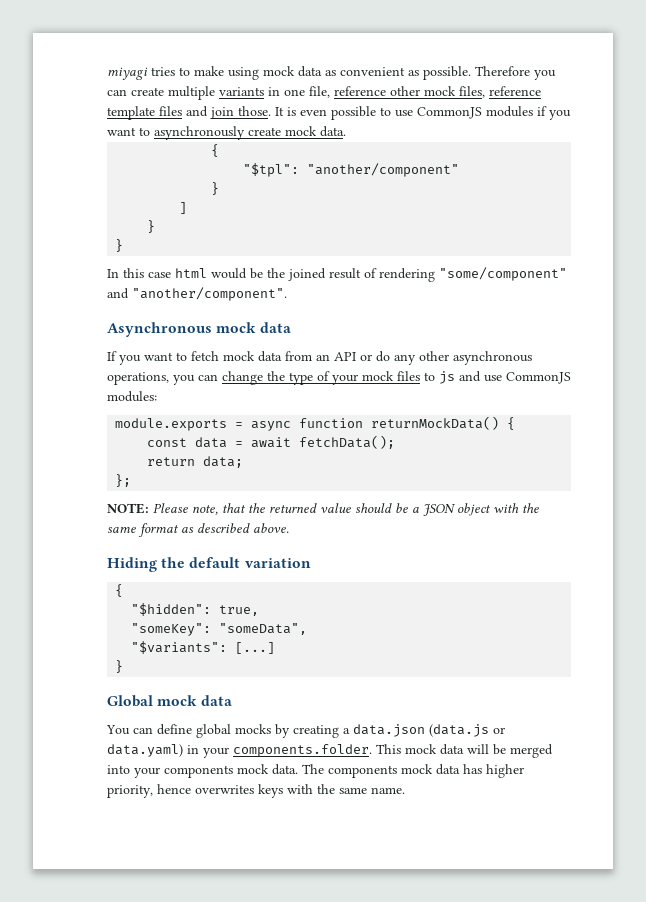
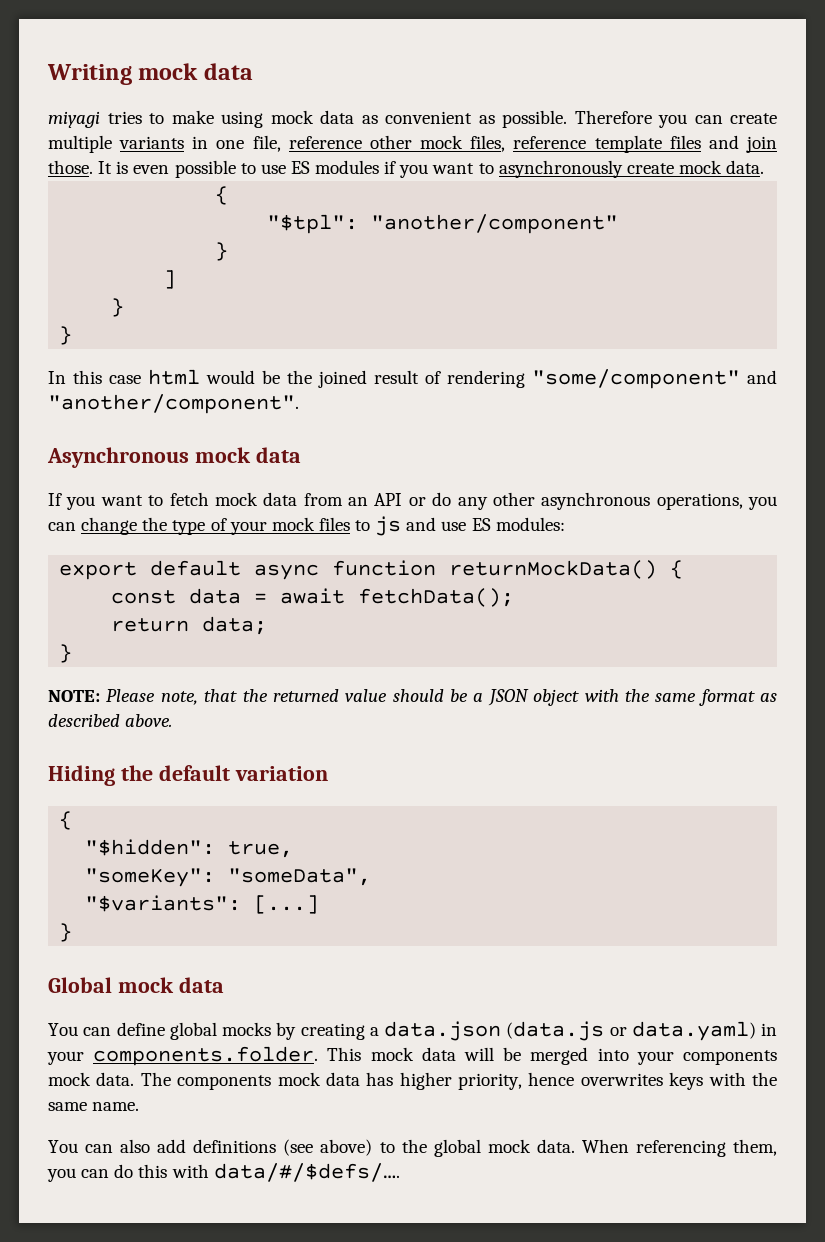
(107, 73) none -> [47,63,253,85] Writing mock data //
[417,107,482,119] CommonJS -> [290,161,310,174] ES
[506,372,571,384] CommonJS -> [471,518,491,531] ES
[115,418,244,431] module.exports = -> [59,560,242,580] export default
[115,474,132,487] }; -> [59,644,73,663] }
(405, 790) none -> [48,1139,777,1157] [47,1163,400,1182] // You can also add definitions (see above) to the global mock data. When referencing them, you can do this with data/#/$defs/….

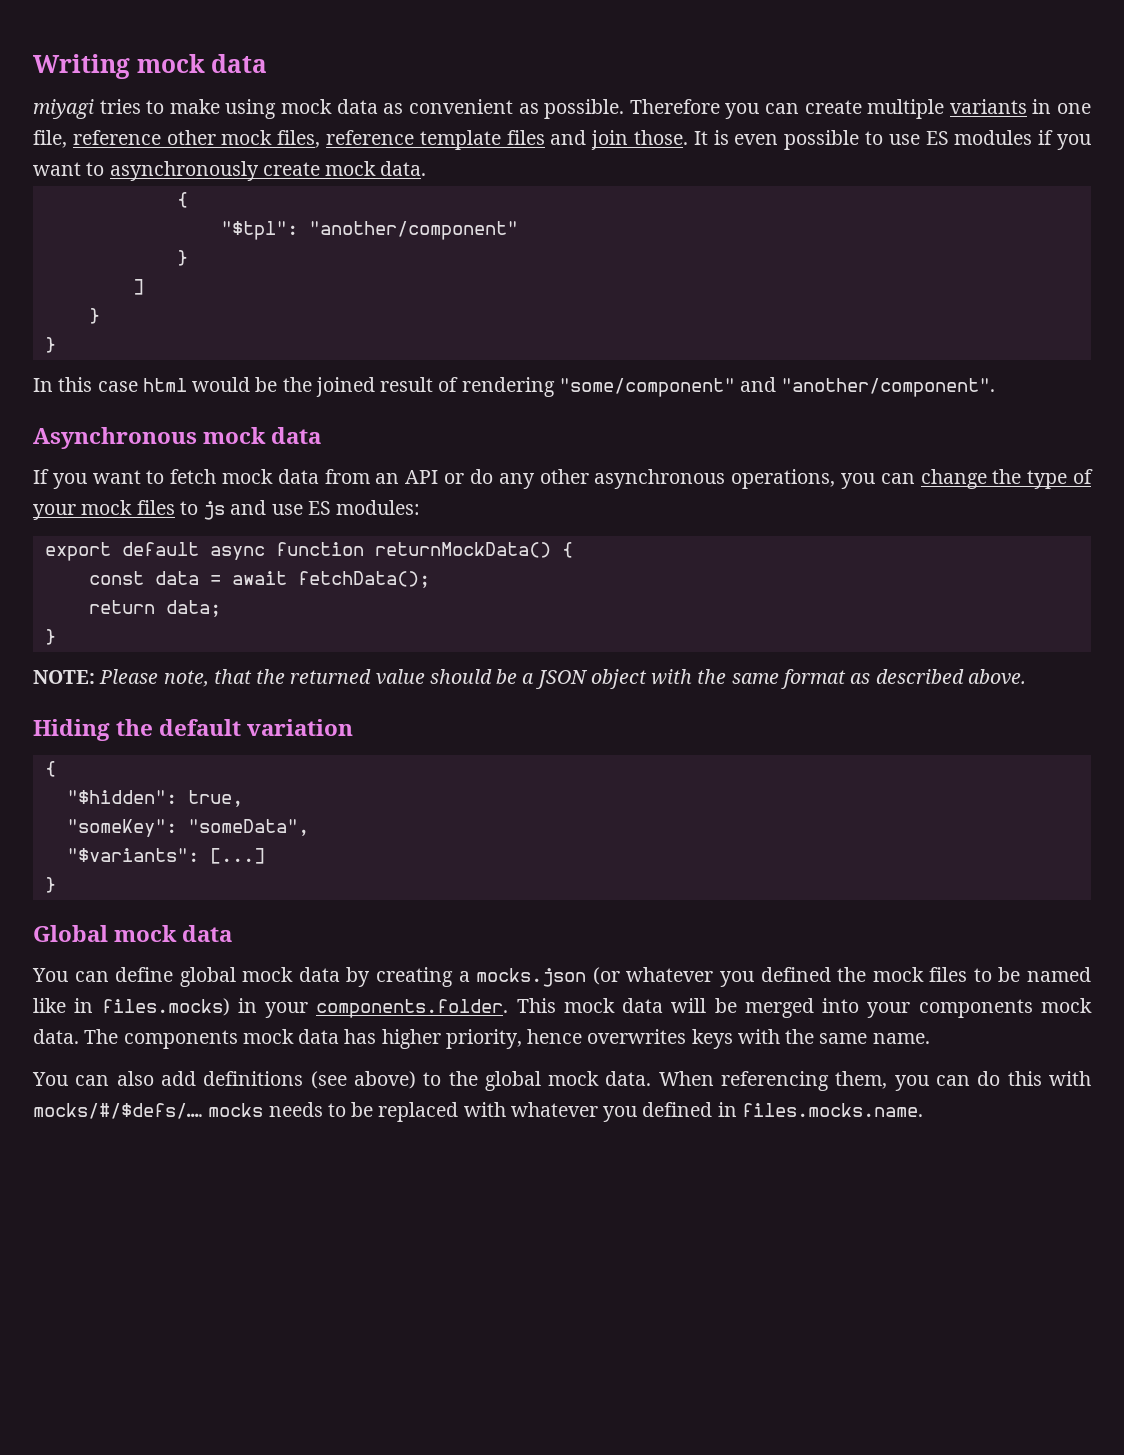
[222,1022,271,1036] mocks -> [242,967,340,982] mock data
[384,1021,756,1041] data.json (data.js or data.yaml) -> [476,967,1091,987] [33,998,230,1016] mocks.json (or whatever you defined the mock files to be named like in files.mocks)
[213,1163,400,1182] data/#/$defs/…. -> [33,1102,923,1122] mocks/#/$defs/…. mocks needs to be replaced with whatever you defined in files.mocks.name.

